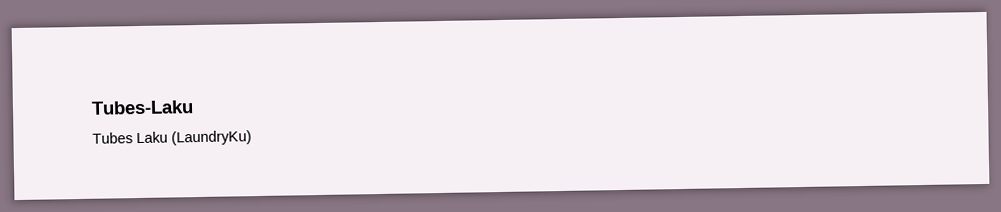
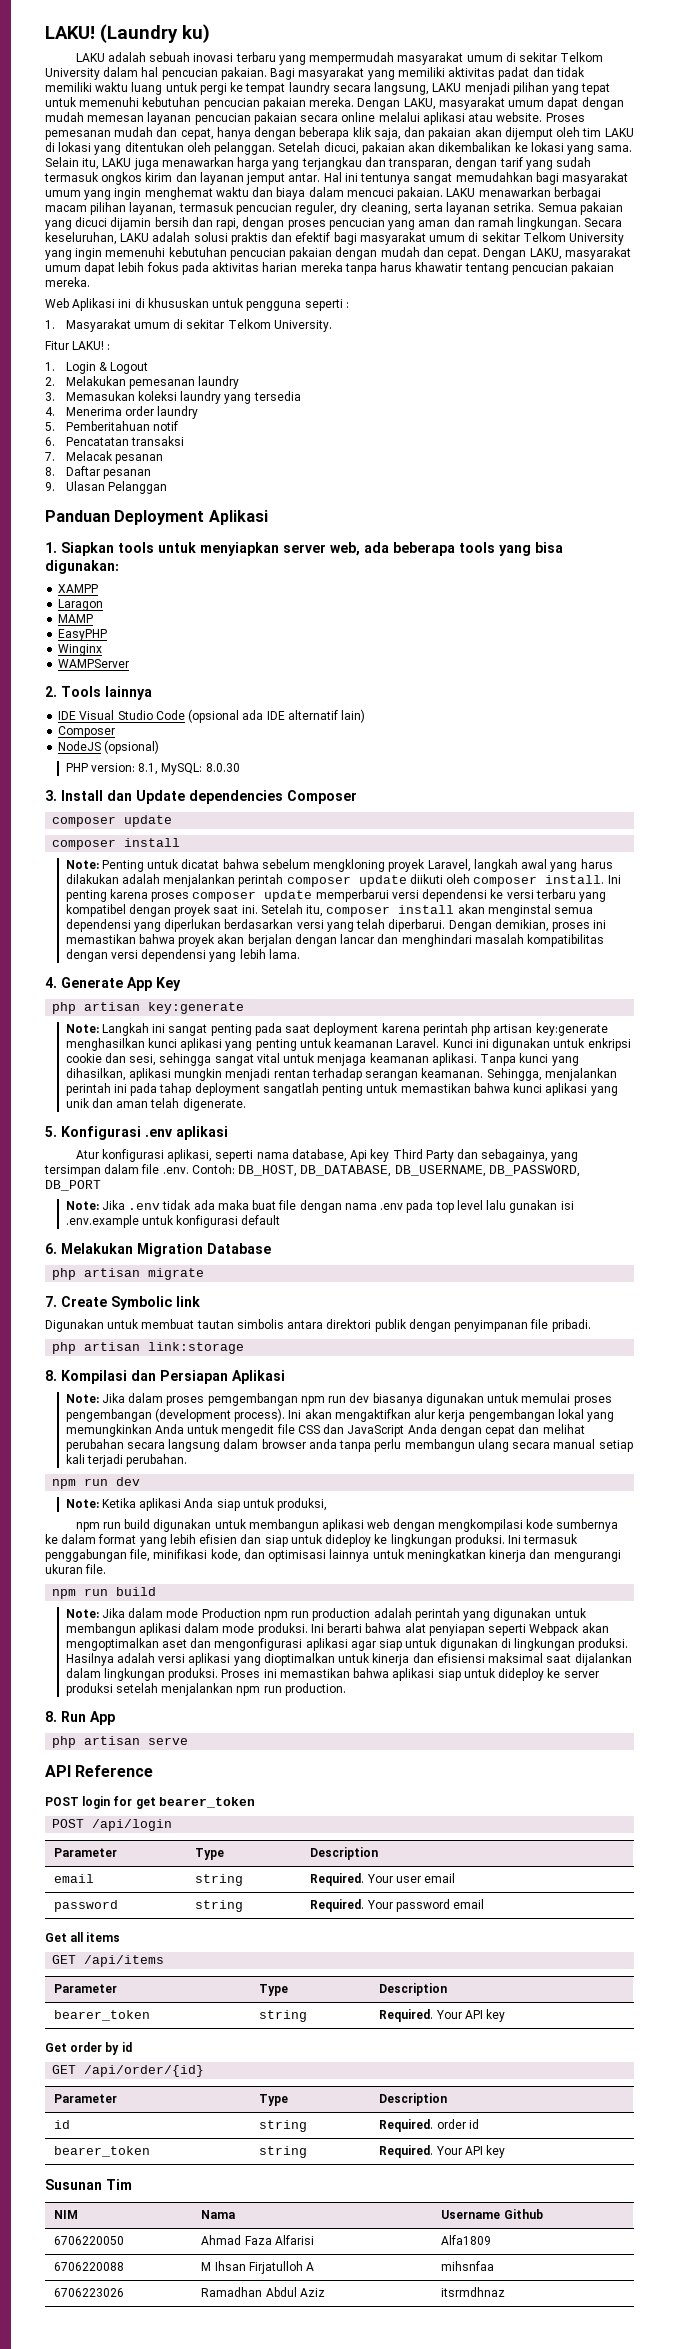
[91,100,194,115] [92,130,252,146] Tubes-Laku // Tubes Laku (LaundryKu) -> [45,24,210,43] [75,52,604,65] [45,67,585,80] [45,82,611,95] [45,97,624,110] [45,112,585,125] [45,127,634,140] [45,142,633,155] [45,157,592,170] [44,172,629,185] [45,187,601,200] [45,202,623,215] [45,217,623,230] [45,232,625,245] [45,247,631,260] [45,262,615,275] [45,277,90,287] [45,298,349,311] [45,319,332,332] [45,341,111,350] [45,362,149,374] [45,376,240,389] [45,391,301,404] [45,406,199,419] [45,421,179,431] [45,436,185,446] [45,451,164,464] [45,466,152,479] [45,481,168,494] [45,510,268,525] [45,542,563,556] [45,560,119,574] [58,584,99,593] [58,599,104,611] [58,614,94,623] [58,629,108,641] [58,644,103,656] [58,659,130,668] [45,686,152,700] [58,709,366,723] [58,726,116,738] [58,740,160,754] [65,763,240,775] [45,790,357,804] [52,815,173,827] [52,838,181,850] [65,859,613,872] [65,874,621,887] [65,889,607,902] [65,904,594,917] [65,919,607,932] [65,934,605,947] [65,949,300,962] [45,977,181,991] [52,1002,245,1014] [65,1023,608,1036] [65,1038,631,1051] [65,1053,579,1066] [65,1068,617,1081] [65,1083,618,1096] [65,1098,246,1111] [45,1126,228,1140] [75,1149,579,1162] [44,1164,580,1177] [45,1180,101,1191] [65,1200,574,1213] [65,1215,281,1228] [45,1243,271,1257] [52,1268,205,1280] [45,1296,200,1310] [45,1319,591,1332] [52,1342,245,1354] [45,1370,285,1384] [65,1393,612,1406] [65,1408,615,1422] [65,1424,585,1437] [65,1439,633,1452] [65,1454,188,1467] [52,1477,141,1489] [65,1498,328,1511] [75,1519,619,1532] [45,1534,579,1547] [45,1549,621,1562] [45,1564,107,1574] [52,1587,157,1599] [65,1608,587,1621] [65,1623,609,1636] [65,1638,629,1651] [65,1653,632,1666] [65,1668,599,1681] [65,1683,346,1696] [45,1711,115,1725] [52,1736,189,1748] [45,1765,154,1777] [45,1796,255,1809] [52,1819,173,1831] [54,1848,118,1857] [195,1848,225,1860] [310,1847,379,1860] [54,1874,95,1883] [195,1874,244,1886] [310,1873,456,1886] [54,1900,119,1912] [195,1900,244,1912] [310,1899,485,1912] [45,1932,121,1942] [52,1955,165,1967] [54,1984,118,1993] [259,1984,289,1996] [379,1983,448,1996] [54,2010,151,2021] [259,2010,308,2022] [379,2009,506,2022] [45,2042,132,2055] [52,2065,205,2077] [54,2094,118,2103] [259,2094,289,2106] [379,2093,448,2106] [54,2120,71,2129] [259,2120,308,2132] [379,2119,479,2132] [54,2146,151,2157] [259,2146,308,2158] [379,2145,506,2158] [45,2179,132,2190] [54,2210,79,2219] [201,2210,236,2219] [441,2209,543,2219] [54,2236,125,2245] [201,2235,314,2245] [441,2235,492,2245] [54,2262,125,2271] [201,2261,315,2274] [441,2261,495,2271] [54,2288,125,2297] [201,2287,325,2297] [441,2287,506,2297] LAKU! (Laundry ku) // LAKU adalah sebuah inovasi terbaru yang mempermudah masyarakat umum di sekitar Telkom University dalam hal pencucian pakaian. Bagi masyarakat yang memiliki aktivitas padat dan tidak memiliki waktu luang untuk pergi ke tempat laundry secara langsung, LAKU menjadi pilihan yang tepat untuk memenuhi kebutuhan pencucian pakaian mereka. Dengan LAKU, masyarakat umum dapat dengan mudah memesan layanan pencucian pakaian secara online melalui aplikasi atau website. Proses pemesanan mudah dan cepat, hanya dengan beberapa klik saja, dan pakaian akan dijemput oleh tim LAKU di lokasi yang ditentukan oleh pelanggan. Setelah dicuci, pakaian akan dikembalikan ke lokasi yang sama. Selain itu, LAKU juga menawarkan harga yang terjangkau dan transparan, dengan tarif yang sudah termasuk ongkos kirim dan layanan jemput antar. Hal ini tentunya sangat memudahkan bagi masyarakat umum yang ingin menghemat waktu dan biaya dalam mencuci pakaian. LAKU menawarkan berbagai macam pilihan layanan, termasuk pencucian reguler, dry cleaning, serta layanan setrika. Semua pakaian yang dicuci dijamin bersih dan rapi, dengan proses pencucian yang aman dan ramah lingkungan. Secara keseluruhan, LAKU adalah solusi praktis dan efektif bagi masyarakat umum di sekitar Telkom University yang ingin memenuhi kebutuhan pencucian pakaian dengan mudah dan cepat. Dengan LAKU, masyarakat umum dapat lebih fokus pada aktivitas harian mereka tanpa harus khawatir tentang pencucian pakaian mereka. // Web Aplikasi ini di khususkan untuk pengguna seperti : // 1. Masyarakat umum di sekitar Telkom University. // Fitur LAKU! : // 1. Login & Logout // 2. Melakukan pemesanan laundry // 3. Memasukan koleksi laundry yang tersedia // 4. Menerima order laundry // 5. Pemberitahuan notif // 6. Pencatatan transaksi // 7. Melacak pesanan // 8. Daftar pesanan // 9. Ulasan Pelanggan // Panduan Deployment Aplikasi // 1. Siapkan tools untuk menyiapkan server web, ada beberapa tools yang bisa digunakan: // XAMPP // Laragon // MAMP // EasyPHP // Winginx // WAMPServer // 2. Tools lainnya // IDE Visual Studio Code (opsional ada IDE alternatif lain) // Composer // NodeJS (opsional) // PHP version: 8.1, MySQL: 8.0.30 // 3. Install dan Update dependencies Composer // composer update // composer install // Note: Penting untuk dicatat bahwa sebelum mengkloning proyek Laravel, langkah awal yang harus dilakukan adalah menjalankan perintah composer update diikuti oleh composer install. Ini penting karena proses composer update memperbarui versi dependensi ke versi terbaru yang kompatibel dengan proyek saat ini. Setelah itu, composer install akan menginstal semua dependensi yang diperlukan berdasarkan versi yang telah diperbarui. Dengan demikian, proses ini memastikan bahwa proyek akan berjalan dengan lancar dan menghindari masalah kompatibilitas dengan versi dependensi yang lebih lama. // 4. Generate App Key // php artisan key:generate // Note: Langkah ini sangat penting pada saat deployment karena perintah php artisan key:generate menghasilkan kunci aplikasi yang penting untuk keamanan Laravel. Kunci ini digunakan untuk enkripsi cookie dan sesi, sehingga sangat vital untuk menjaga keamanan aplikasi. Tanpa kunci yang dihasilkan, aplikasi mungkin menjadi rentan terhadap serangan keamanan. Sehingga, menjalankan perintah ini pada tahap deployment sangatlah penting untuk memastikan bahwa kunci aplikasi yang unik dan aman telah digenerate. // 5. Konfigurasi .env aplikasi // Atur konfigurasi aplikasi, seperti nama database, Api key Third Party dan sebagainya, yang tersimpan dalam file .env. Contoh: DB_HOST, DB_DATABASE, DB_USERNAME, DB_PASSWORD, DB_PORT // Note: Jika .env tidak ada maka buat file dengan nama .env pada top level lalu gunakan isi .env.example untuk konfigurasi default // 6. Melakukan Migration Database // php artisan migrate // 7. Create Symbolic link // Digunakan untuk membuat tautan simbolis antara direktori publik dengan penyimpanan file pribadi. // php artisan link:storage // 8. Kompilasi dan Persiapan Aplikasi // Note: Jika dalam proses pemgembangan npm run dev biasanya digunakan untuk memulai proses pengembangan (development process). Ini akan mengaktifkan alur kerja pengembangan lokal yang memungkinkan Anda untuk mengedit file CSS dan JavaScript Anda dengan cepat dan melihat perubahan secara langsung dalam browser anda tanpa perlu membangun ulang secara manual setiap kali terjadi perubahan. // npm run dev // Note: Ketika aplikasi Anda siap untuk produksi, // npm run build digunakan untuk membangun aplikasi web dengan mengkompilasi kode sumbernya ke dalam format yang lebih efisien dan siap untuk dideploy ke lingkungan produksi. Ini termasuk penggabungan file, minifikasi kode, dan optimisasi lainnya untuk meningkatkan kinerja dan mengurangi ukuran file. // npm run build // Note: Jika dalam mode Production npm run production adalah perintah yang digunakan untuk membangun aplikasi dalam mode produksi. Ini berarti bahwa alat penyiapan seperti Webpack akan mengoptimalkan aset dan mengonfigurasi aplikasi agar siap untuk digunakan di lingkungan produksi. Hasilnya adalah versi aplikasi yang dioptimalkan untuk kinerja dan efisiensi maksimal saat dijalankan dalam lingkungan produksi. Proses ini memastikan bahwa aplikasi siap untuk dideploy ke server produksi setelah menjalankan npm run production. // 8. Run App // php artisan serve // API Reference // POST login for get bearer_token // POST /api/login // Parameter | Type | Description // email | string | Required. Your user email // password | string | Required. Your password email // Get all items // GET /api/items // Parameter | Type | Description // bearer_token | string | Required. Your API key // Get order by id // GET /api/order/{id} // Parameter | Type | Description // id | string | Required. order id // bearer_token | string | Required. Your API key // Susunan Tim // NIM | Nama | Username Github // 6706220050 | Ahmad Faza Alfarisi | Alfa1809 // 6706220088 | M Ihsan Firjatulloh A | mihsnfaa // 6706223026 | Ramadhan Abdul Aziz | itsrmdhnaz

